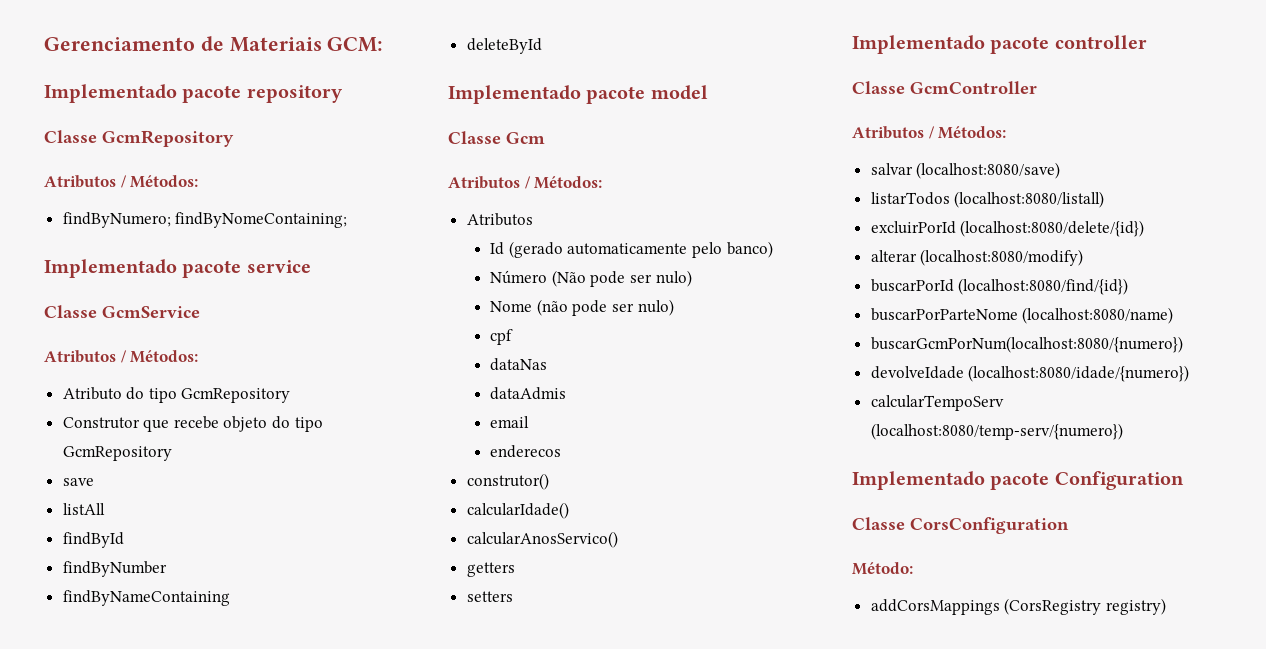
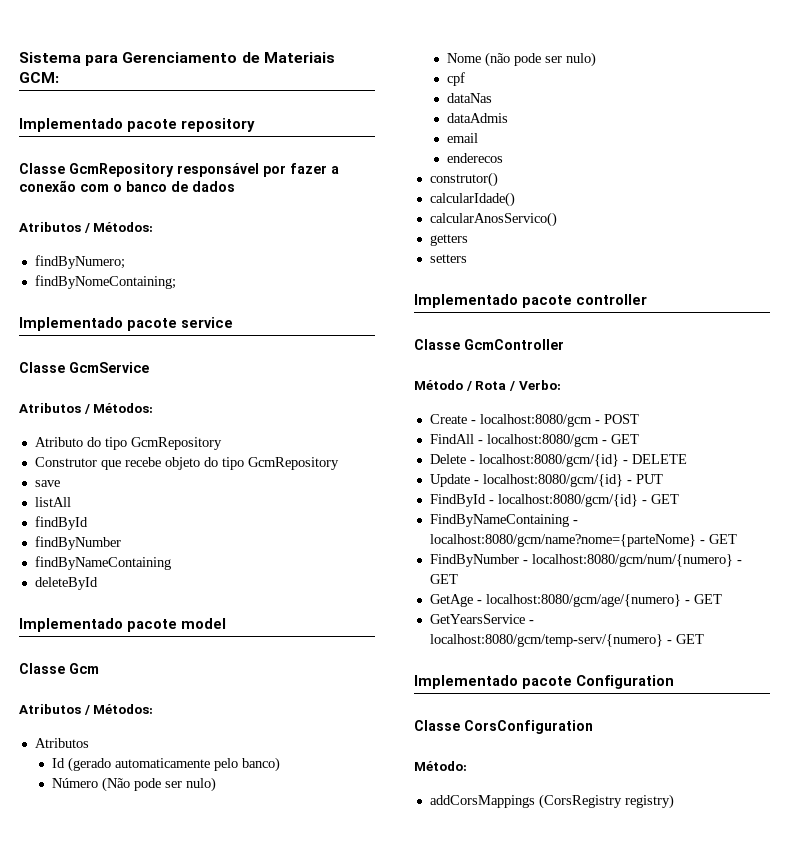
(44, 44) none -> [19,52,119,66] Sistema para
(234, 138) none -> [177,163,339,177] [19,180,235,192] responsável por fazer a conexão com o banco de dados
(171, 220) none -> (125, 262) //
[852,126,1007,139] [870,162,1061,179] [870,191,1105,208] [870,220,1145,237] [870,249,1084,266] [870,278,1129,295] [870,307,1174,324] [870,336,1183,353] [870,365,1190,382] [870,395,1004,411] [870,423,1123,440] Atributos / Métodos: // salvar (localhost:8080/save) // listarTodos (localhost:8080/listall) // excluirPorId (localhost:8080/delete/{id}) // alterar (localhost:8080/modify) // buscarPorId (localhost:8080/find/{id}) // buscarPorParteNome (localhost:8080/name) // buscarGcmPorNum(localhost:8080/{numero}) // devolveIdade (localhost:8080/idade/{numero}) // calcularTempoServ (localhost:8080/temp-serv/{numero}) -> [414,380,561,391] [429,414,639,427] [429,434,639,447] [429,454,687,467] [429,474,663,487] [429,494,679,507] [429,514,578,527] [429,534,737,547] [429,554,742,567] [429,574,458,584] [429,594,722,607] [429,614,534,624] [429,634,704,647] Método / Rota / Verbo: // Create - localhost:8080/gcm - POST // FindAll - localhost:8080/gcm - GET // Delete - localhost:8080/gcm/{id} - DELETE // Update - localhost:8080/gcm/{id} - PUT // FindById - localhost:8080/gcm/{id} - GET // FindByNameContaining - localhost:8080/gcm/name?nome={parteNome} - GET // FindByNumber - localhost:8080/gcm/num/{numero} - GET // GetAge - localhost:8080/gcm/age/{numero} - GET // GetYearsService - localhost:8080/gcm/temp-serv/{numero} - GET

